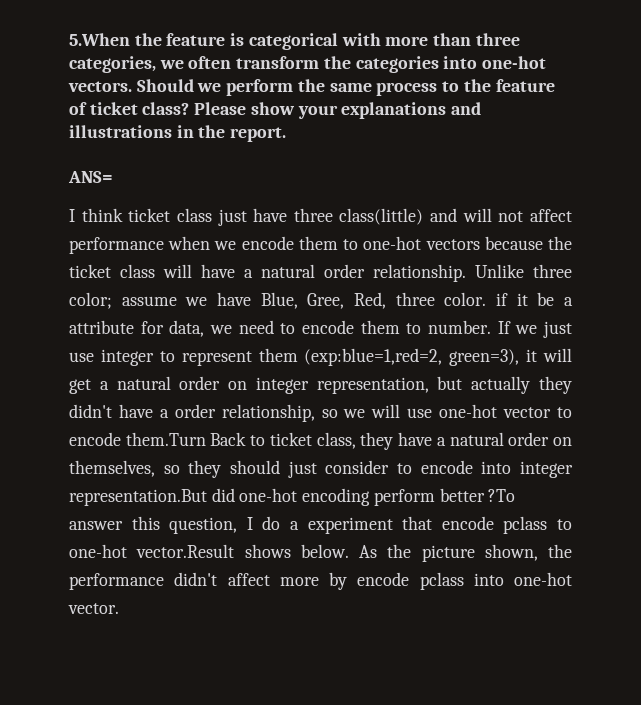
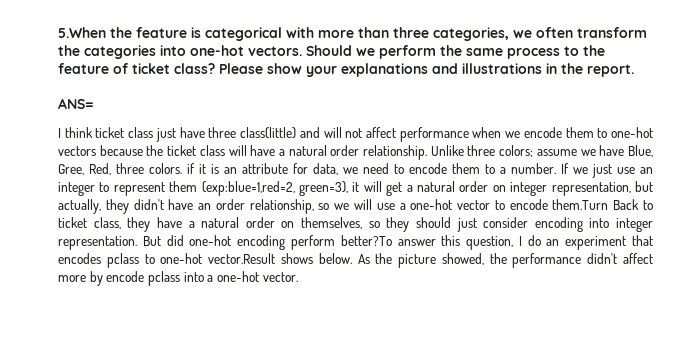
[69,292,112,309] color; -> [499,145,534,157] colors;
[444,292,487,306] color. -> [149,163,182,174] colors.
[537,292,573,306] be a -> [211,164,237,174] is an
(422, 328) none -> [500,167,506,174] a
(94, 357) none -> [640,167,653,174] an
[471,376,531,394] actually -> [58,199,101,214] actually,
[159,409,169,418] a -> [198,203,212,210] an
(433, 413) none -> [399,203,406,210] a
[397,460,573,478] [69,489,207,506] to encode into integer representation.But -> [534,217,653,232] [58,236,161,250] encoding into integer representation. But
[439,488,516,502] better ?To -> [340,235,392,246] better?To
[290,521,299,530] a -> [546,239,560,246] an
[441,516,494,530] encode -> [58,253,101,264] encodes
[484,544,538,561] shown, -> [441,253,484,265] showed,
(504, 579) none -> [207,275,214,282] a

